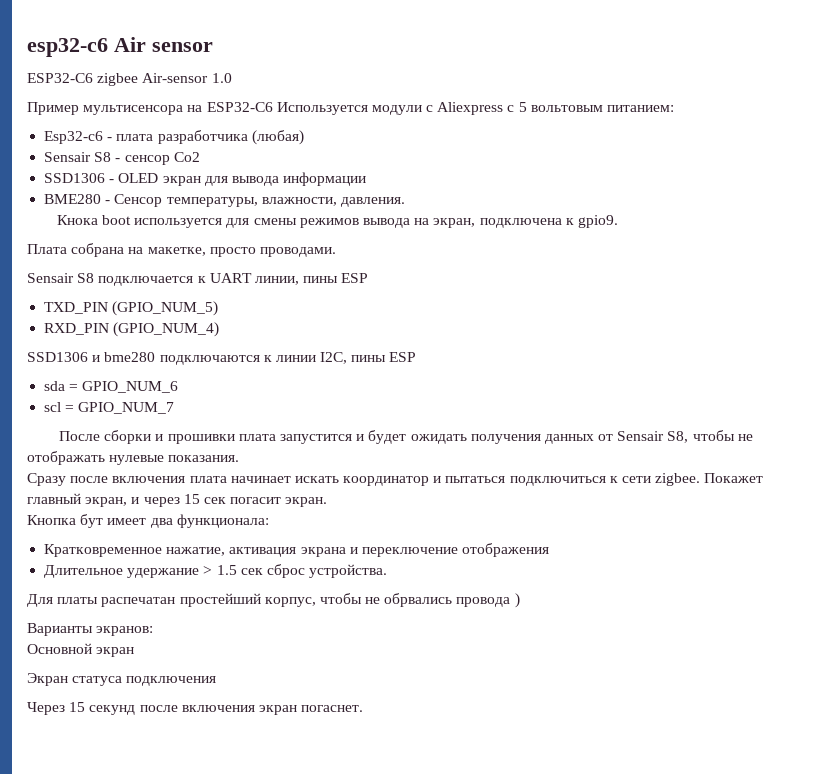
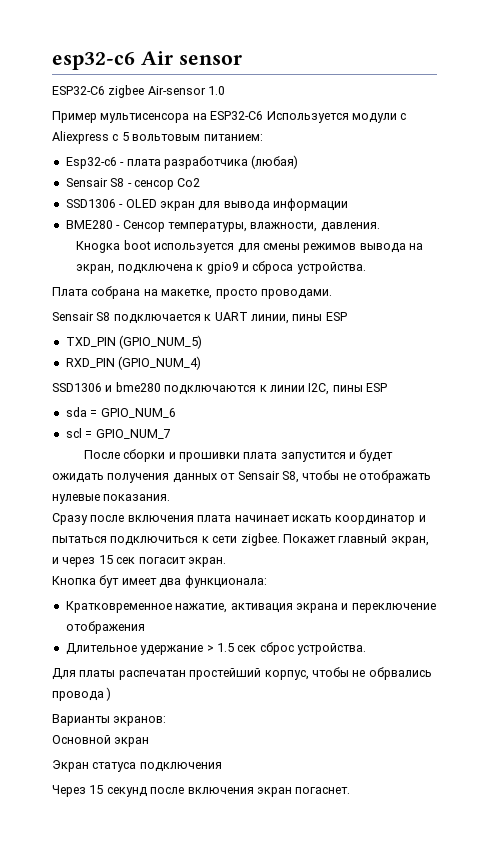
[56,215,98,225] Кнока -> [76,241,121,253] Кноgка
[577,215,618,228] gpio9. -> [206,261,366,274] gpio9 и сброса устройства.

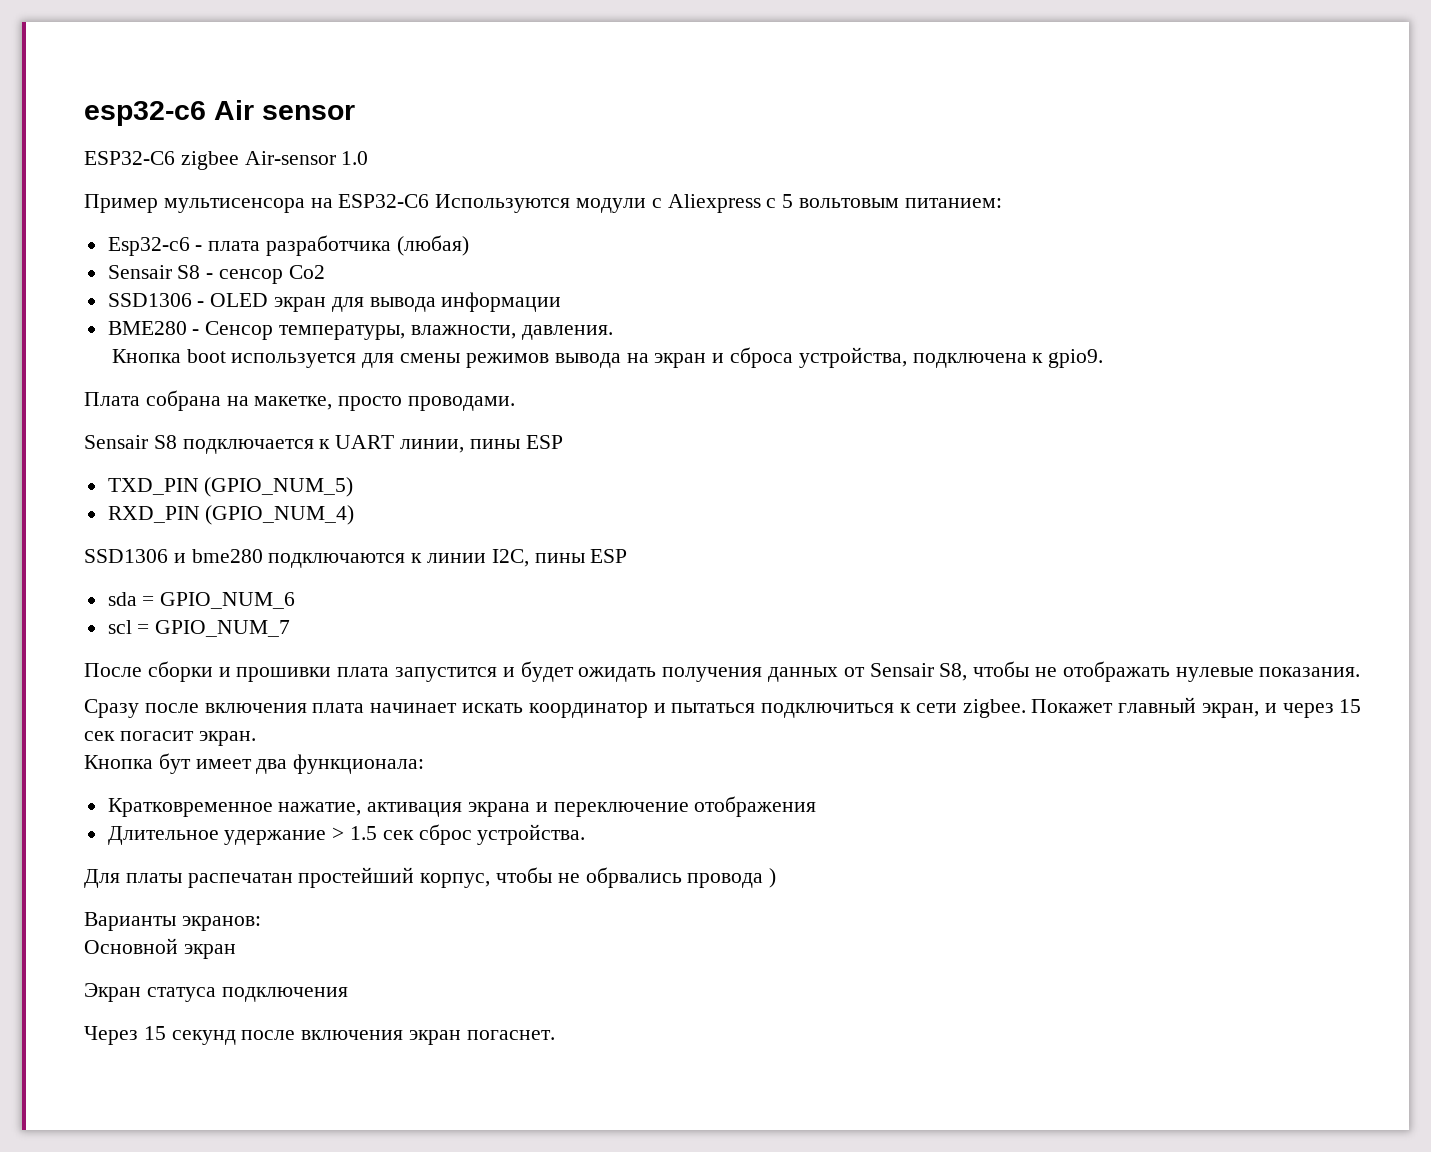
[266,111,349,123] Используется -> [435,194,571,213] Используются
[76,241,121,253] Кноgка -> [111,349,181,363] Кнопка
[76,261,366,274] экран, подключена к gpio9 и сброса устройства. -> [654,347,1104,368] экран и сброса устройства, подключена к gpio9.

